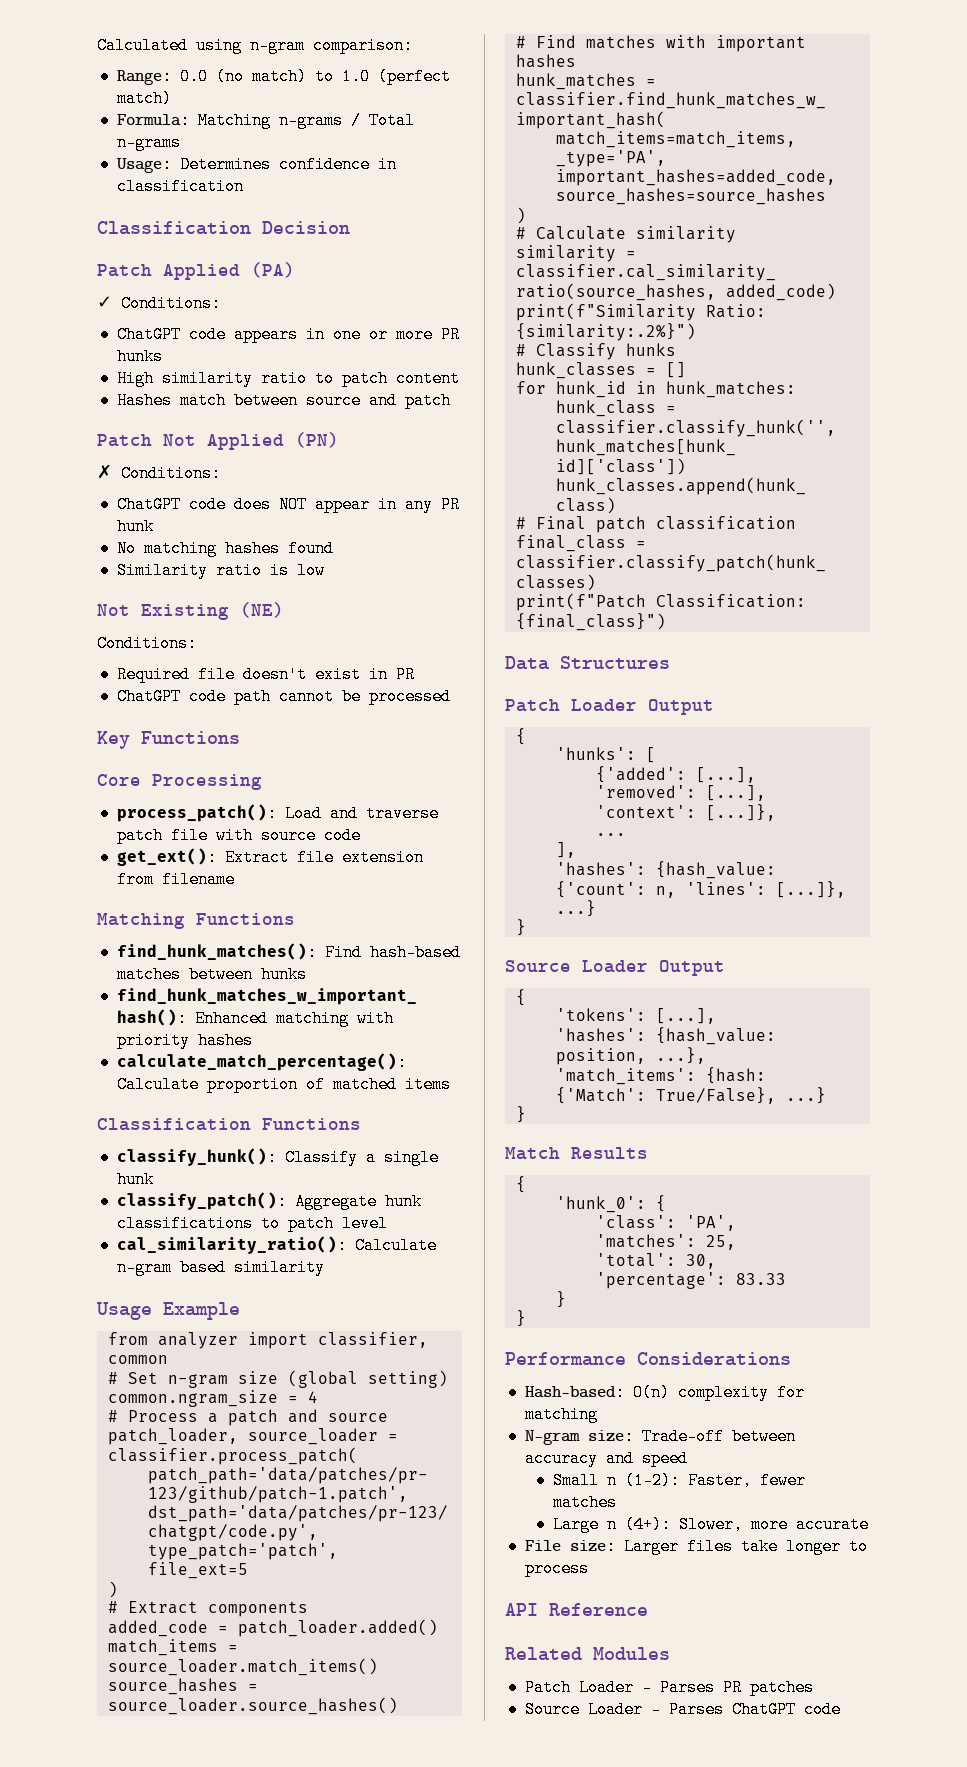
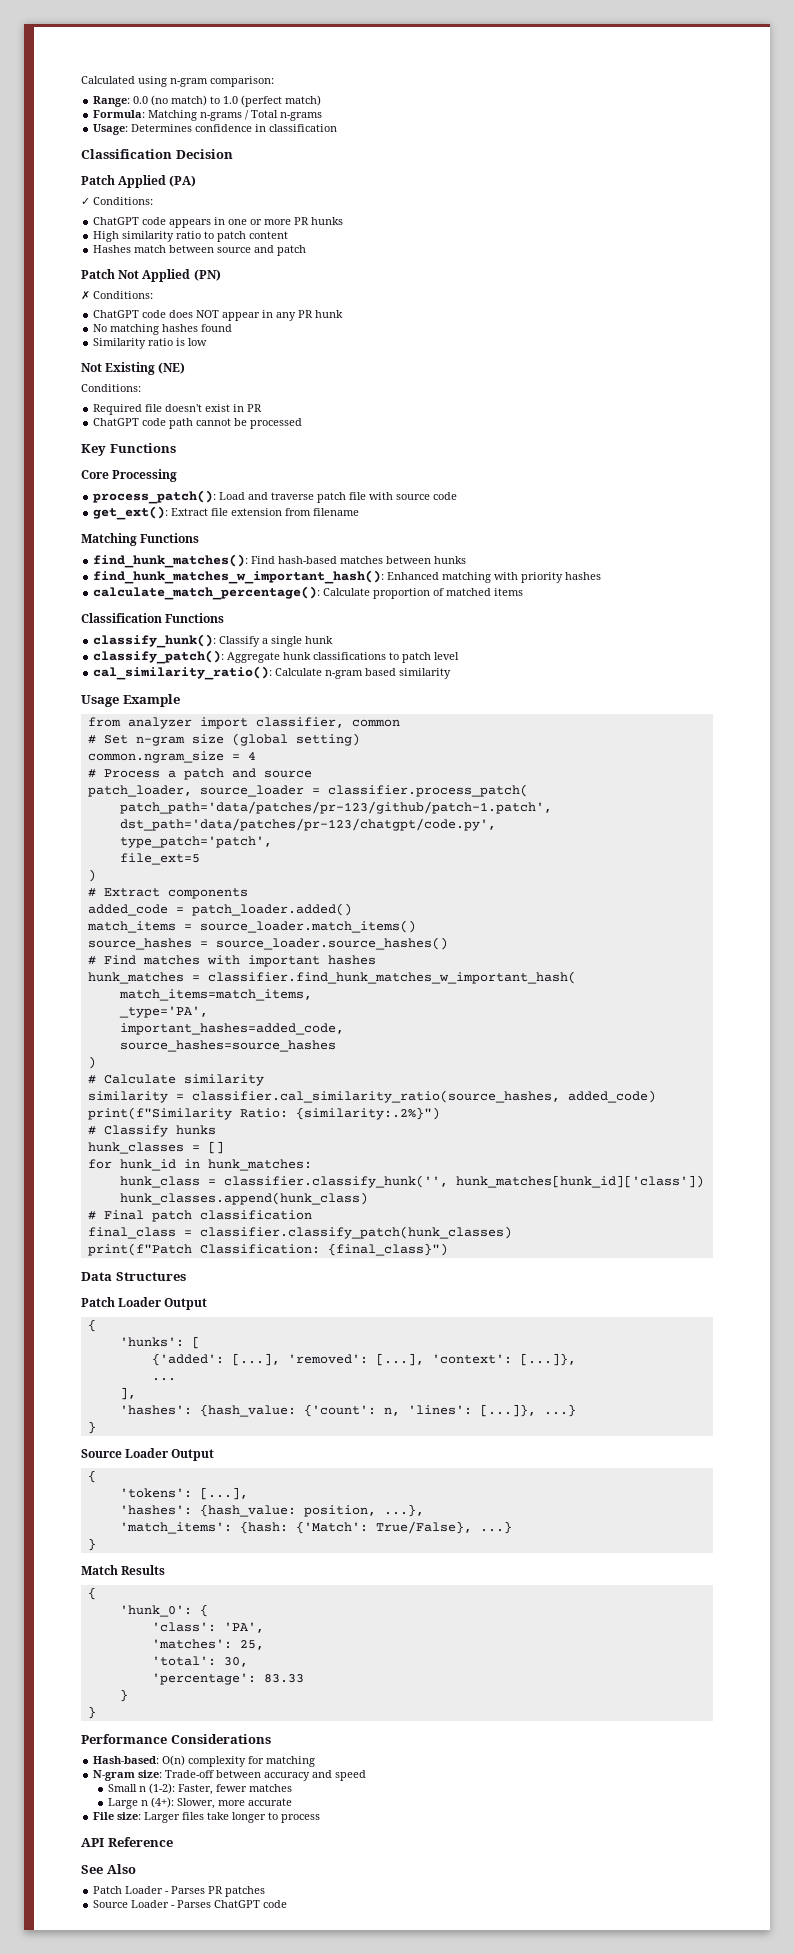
[505,1647,670,1661] Related Modules -> [81,1864,136,1874] See Also

